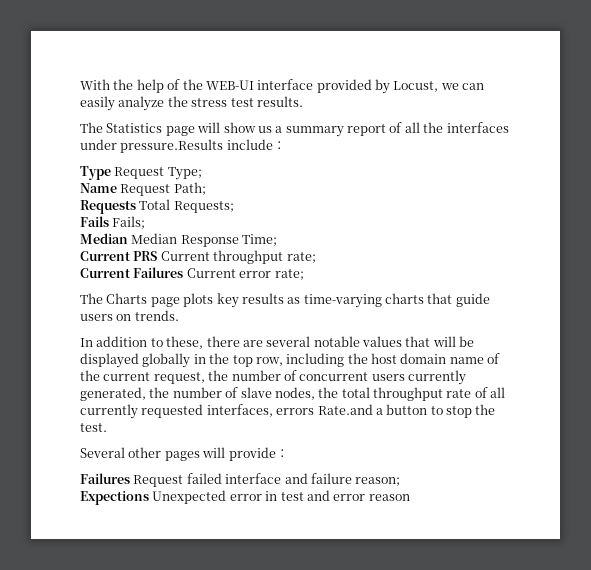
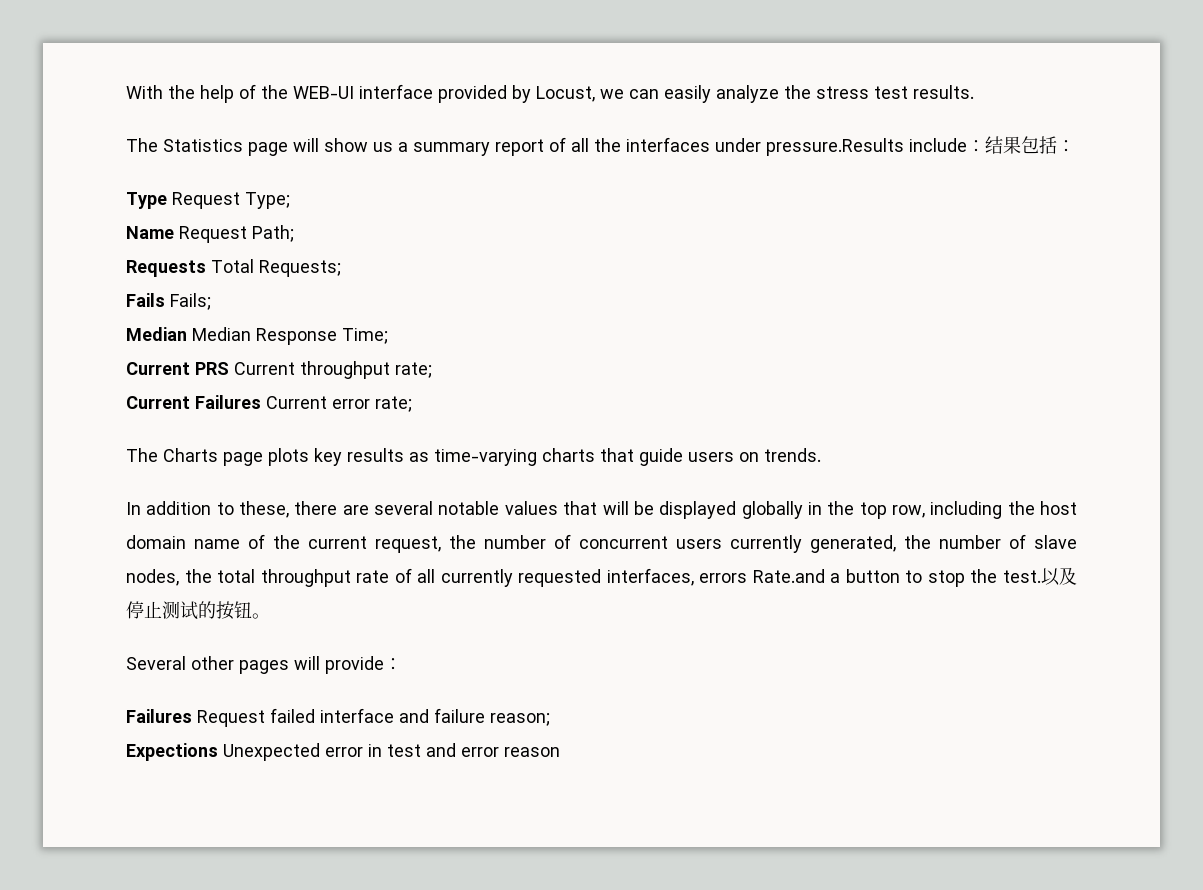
(286, 145) none -> [985,136,1075,154] 结果包括：
(107, 427) none -> [1040,567,1077,586] [126,601,270,620] 以及停止测试的按钮。

